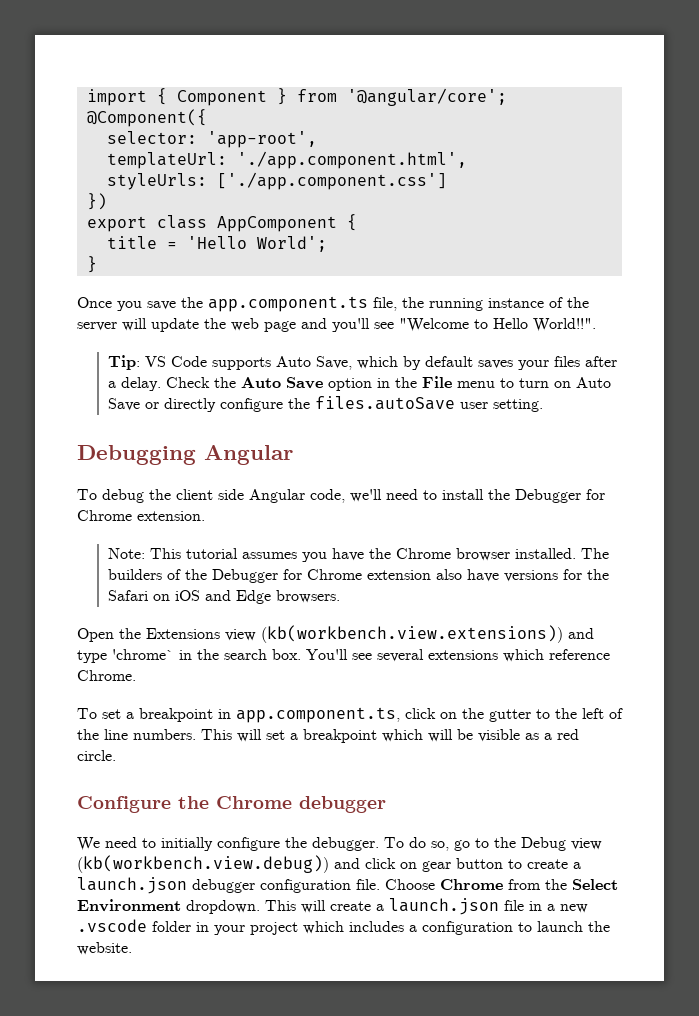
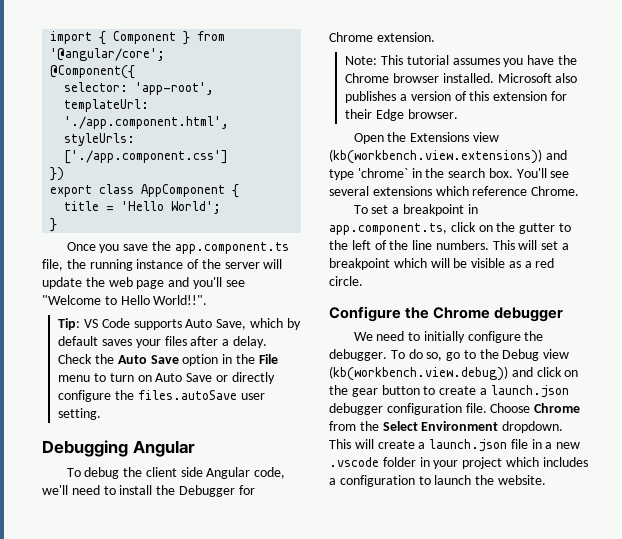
[580,548,609,559] [107,569,609,583] [107,590,340,604] The builders of the Debugger for Chrome extension also have versions for the Safari on iOS and Edge browsers. -> [497,73,578,83] [345,91,567,103] [345,109,458,121] Microsoft also publishes a version of this extension for their Edge browser.
(417, 865) none -> [329,385,348,395] the

